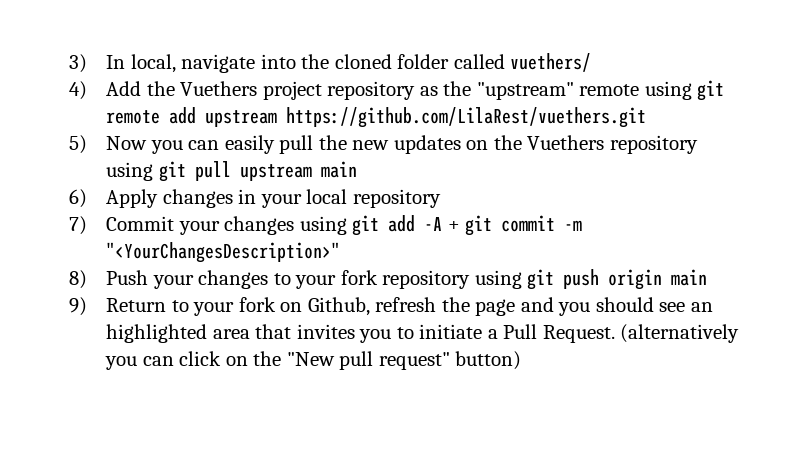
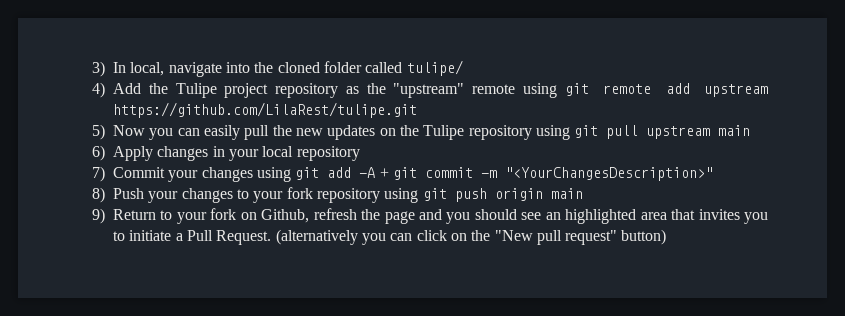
[510,53,592,72] vuethers/ -> [406,60,463,76] tulipe/
[180,81,258,96] Vuethers -> [175,83,217,98] Tulipe
[285,107,646,128] https://github.com/LilaRest/vuethers.git -> [113,102,417,118] https://github.com/LilaRest/tulipe.git
[527,135,605,150] Vuethers -> [423,125,465,140] Tulipe

